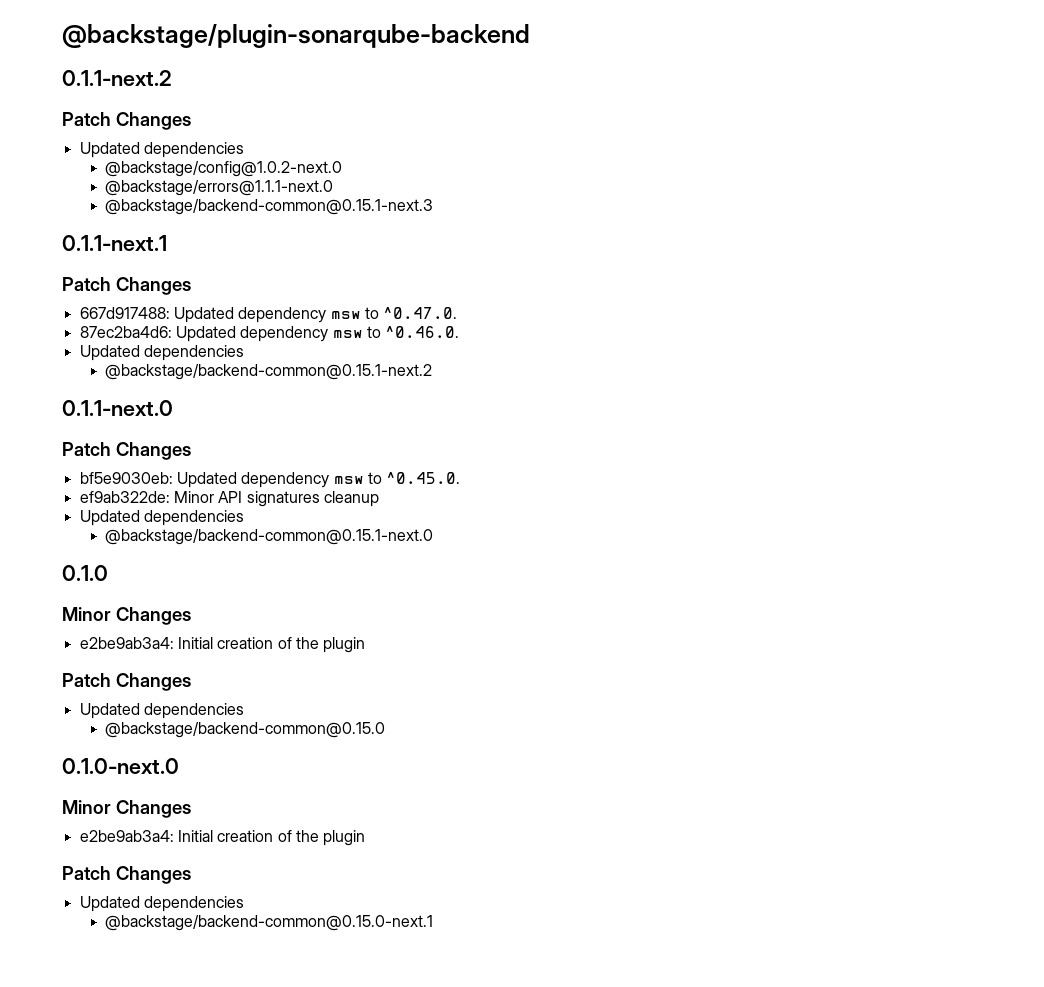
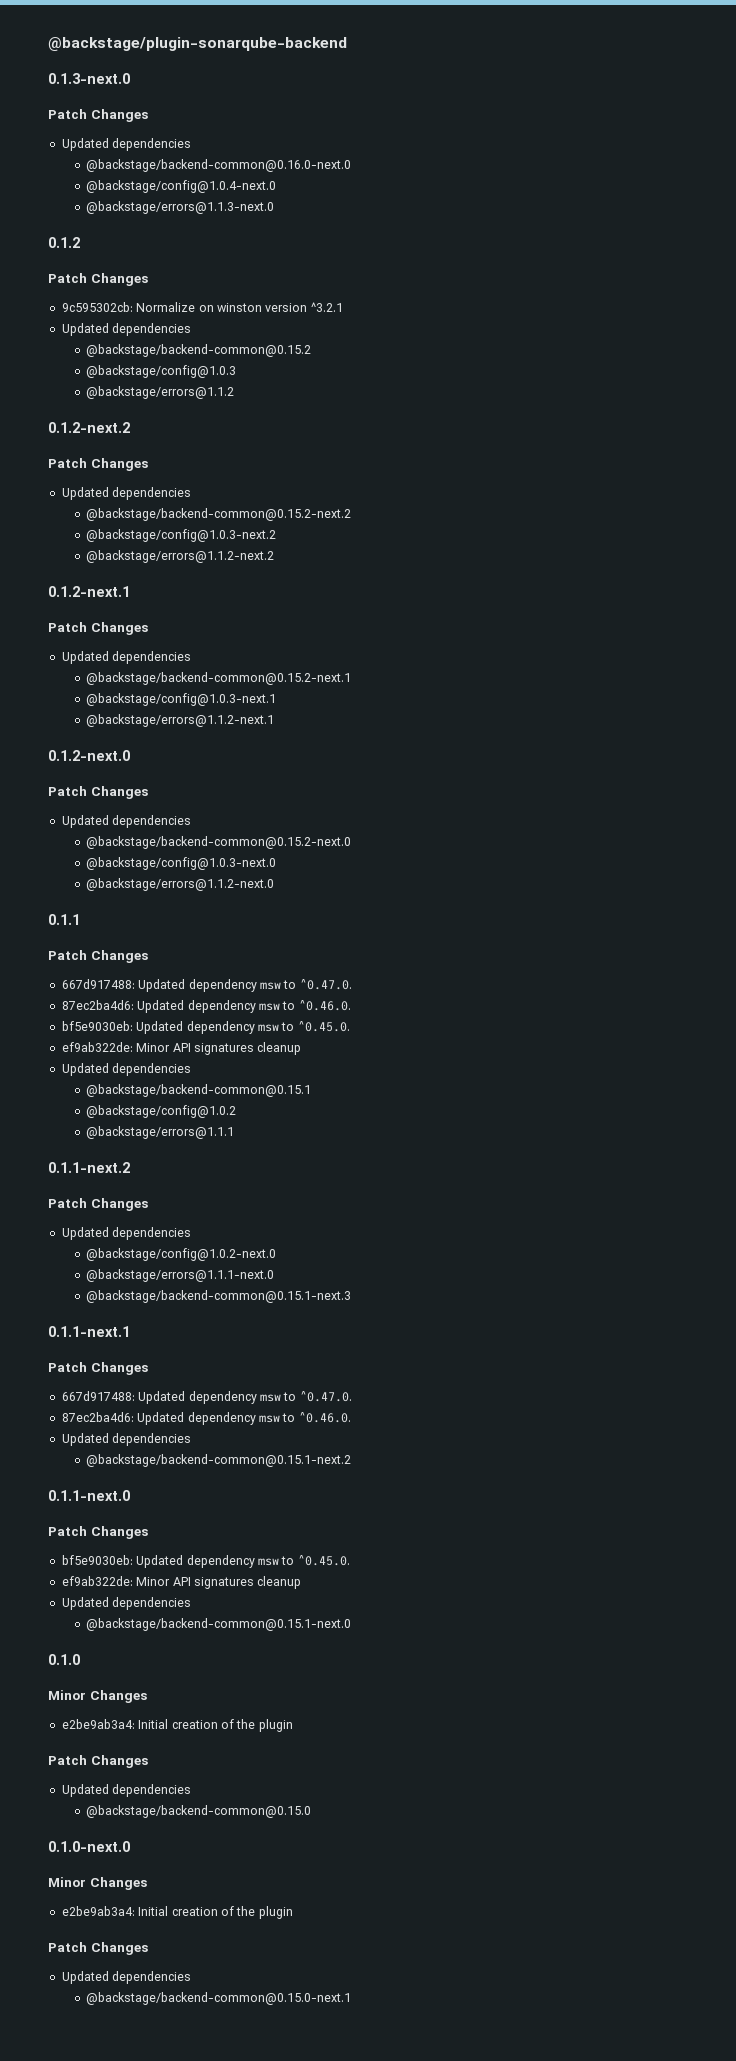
(530, 36) none -> [48,73,130,84] [48,109,148,122] [61,138,192,151] [85,159,351,172] [85,180,276,193] [85,201,274,214] [48,237,80,248] [48,273,148,286] [61,302,343,312] [61,323,192,336] [85,344,311,357] [85,365,236,378] [85,386,234,399] [48,422,130,433] [48,458,148,471] [61,487,192,500] [85,508,351,521] [85,529,276,542] [85,550,274,563] [48,586,130,597] [48,622,148,635] [61,651,192,664] [85,672,351,685] [85,693,276,706] [85,714,274,727] [48,750,130,761] [48,786,148,799] [61,815,192,828] [85,836,351,849] [85,857,276,870] [85,878,274,891] [48,914,80,925] [48,950,148,963] [61,979,352,992] [61,1000,351,1013] [61,1021,350,1034] [61,1042,302,1055] [61,1063,192,1076] [85,1084,311,1097] [85,1105,236,1118] [85,1126,234,1139] // 0.1.3-next.0 // Patch Changes // Updated dependencies // @backstage/backend-common@0.16.0-next.0 // @backstage/config@1.0.4-next.0 // @backstage/errors@1.1.3-next.0 // 0.1.2 // Patch Changes // 9c595302cb: Normalize on winston version ^3.2.1 // Updated dependencies // @backstage/backend-common@0.15.2 // @backstage/config@1.0.3 // @backstage/errors@1.1.2 // 0.1.2-next.2 // Patch Changes // Updated dependencies // @backstage/backend-common@0.15.2-next.2 // @backstage/config@1.0.3-next.2 // @backstage/errors@1.1.2-next.2 // 0.1.2-next.1 // Patch Changes // Updated dependencies // @backstage/backend-common@0.15.2-next.1 // @backstage/config@1.0.3-next.1 // @backstage/errors@1.1.2-next.1 // 0.1.2-next.0 // Patch Changes // Updated dependencies // @backstage/backend-common@0.15.2-next.0 // @backstage/config@1.0.3-next.0 // @backstage/errors@1.1.2-next.0 // 0.1.1 // Patch Changes // 667d917488: Updated dependency msw to ^0.47.0. // 87ec2ba4d6: Updated dependency msw to ^0.46.0. // bf5e9030eb: Updated dependency msw to ^0.45.0. // ef9ab322de: Minor API signatures cleanup // Updated dependencies // @backstage/backend-common@0.15.1 // @backstage/config@1.0.2 // @backstage/errors@1.1.1

